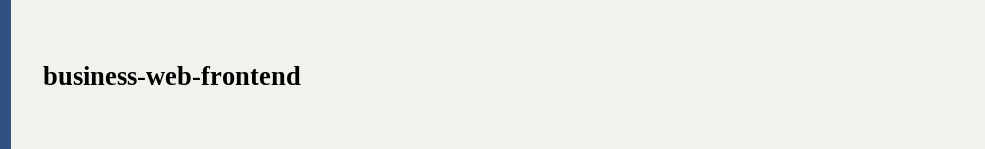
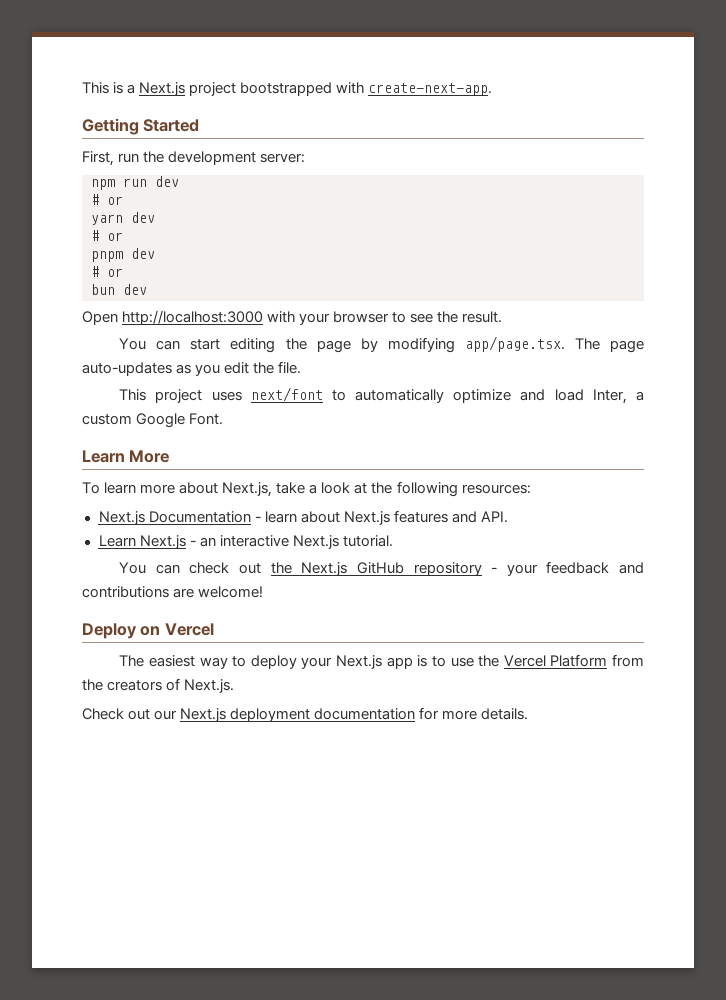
[43,66,301,85] business-web-frontend -> [82,82,493,96] [82,118,200,135] [82,151,306,166] [91,176,179,190] [91,194,123,205] [91,212,155,225] [91,230,123,241] [91,248,155,262] [91,266,123,277] [91,284,147,295] [82,310,503,325] [119,336,644,353] [82,361,302,376] [119,387,644,404] [82,413,224,428] [82,450,170,463] [82,481,531,497] [98,510,508,525] [98,535,393,549] [119,561,644,576] [82,586,264,598] [82,623,214,639] [119,654,645,669] [82,678,235,693] [82,707,529,722] This is a Next.js project bootstrapped with create-next-app. // Getting Started // First, run the development server: // npm run dev // # or // yarn dev // # or // pnpm dev // # or // bun dev // Open http://localhost:3000 with your browser to see the result. // You can start editing the page by modifying app/page.tsx. The page auto-updates as you edit the file. // This project uses next/font to automatically optimize and load Inter, a custom Google Font. // Learn More // To learn more about Next.js, take a look at the following resources: // Next.js Documentation - learn about Next.js features and API. // Learn Next.js - an interactive Next.js tutorial. // You can check out the Next.js GitHub repository - your feedback and contributions are welcome! // Deploy on Vercel // The easiest way to deploy your Next.js app is to use the Vercel Platform from the creators of Next.js. // Check out our Next.js deployment documentation for more details.

